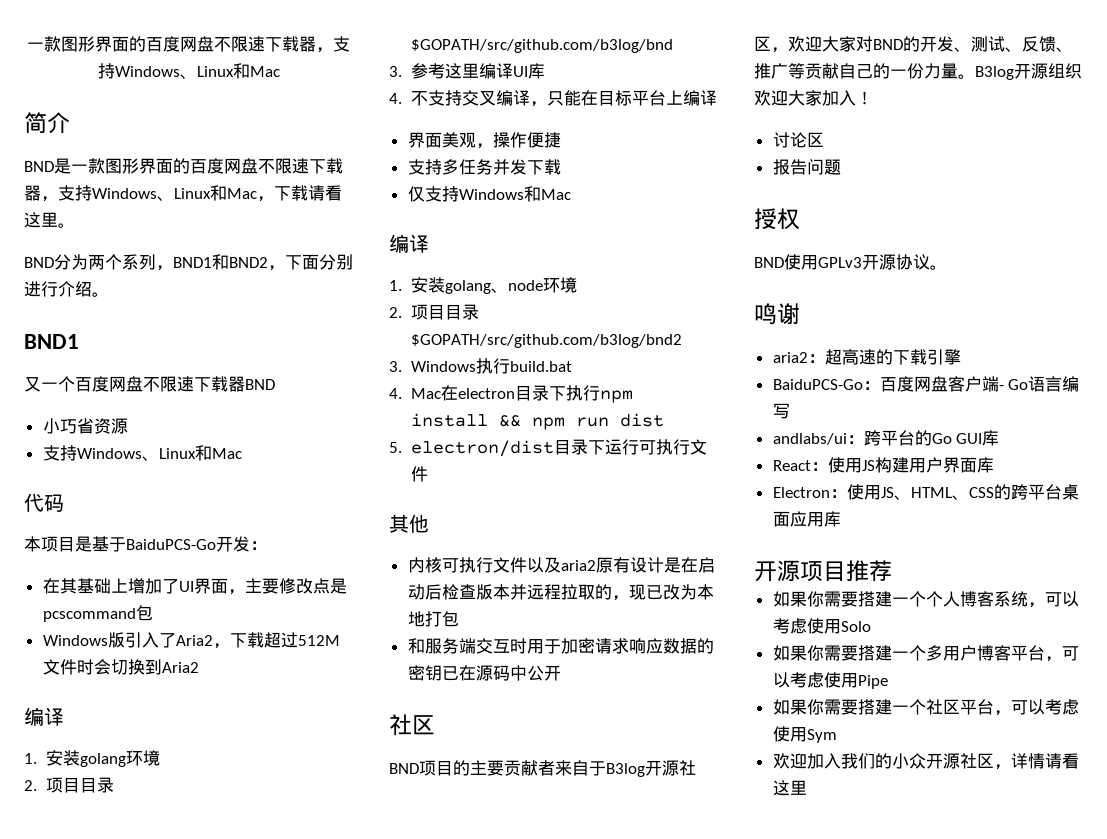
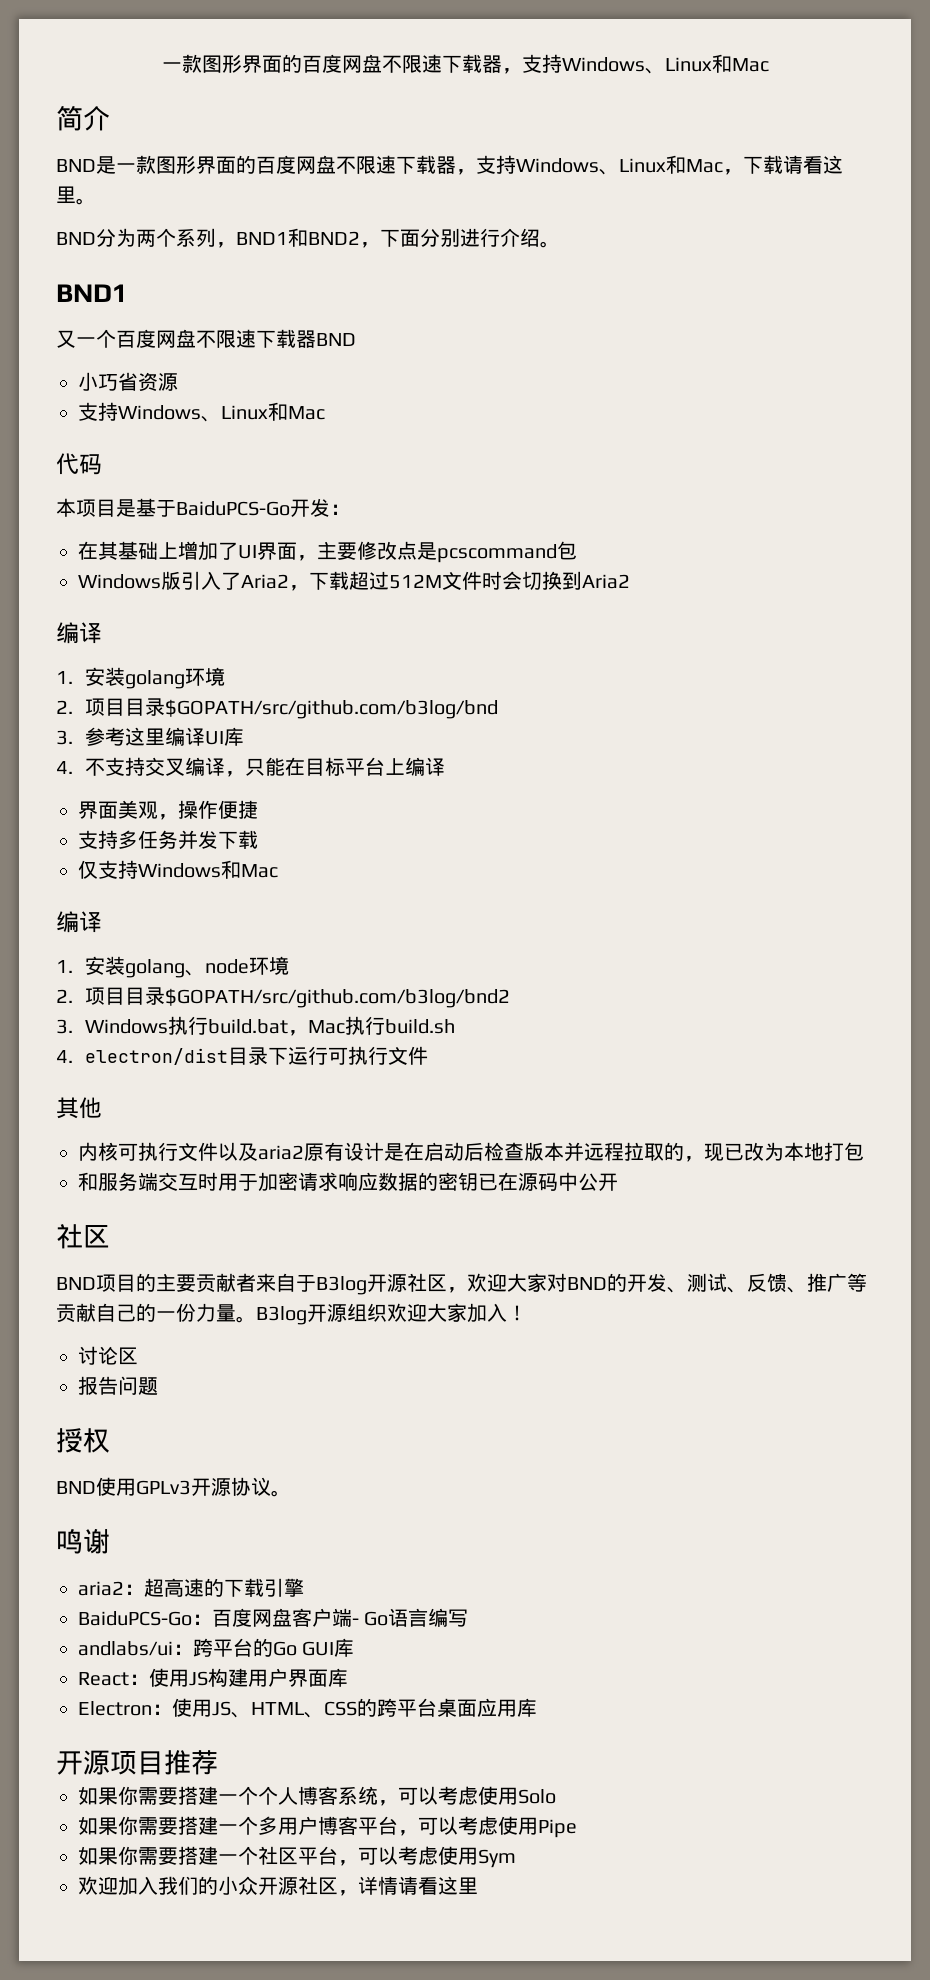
[389,385,633,403] [410,413,664,430] [389,442,402,453] // 4. Mac在electron目录下执行npm install && npm run dist // 5. -> [287,1016,455,1036] [56,1050,73,1063] ，Mac执行build.sh // 4.

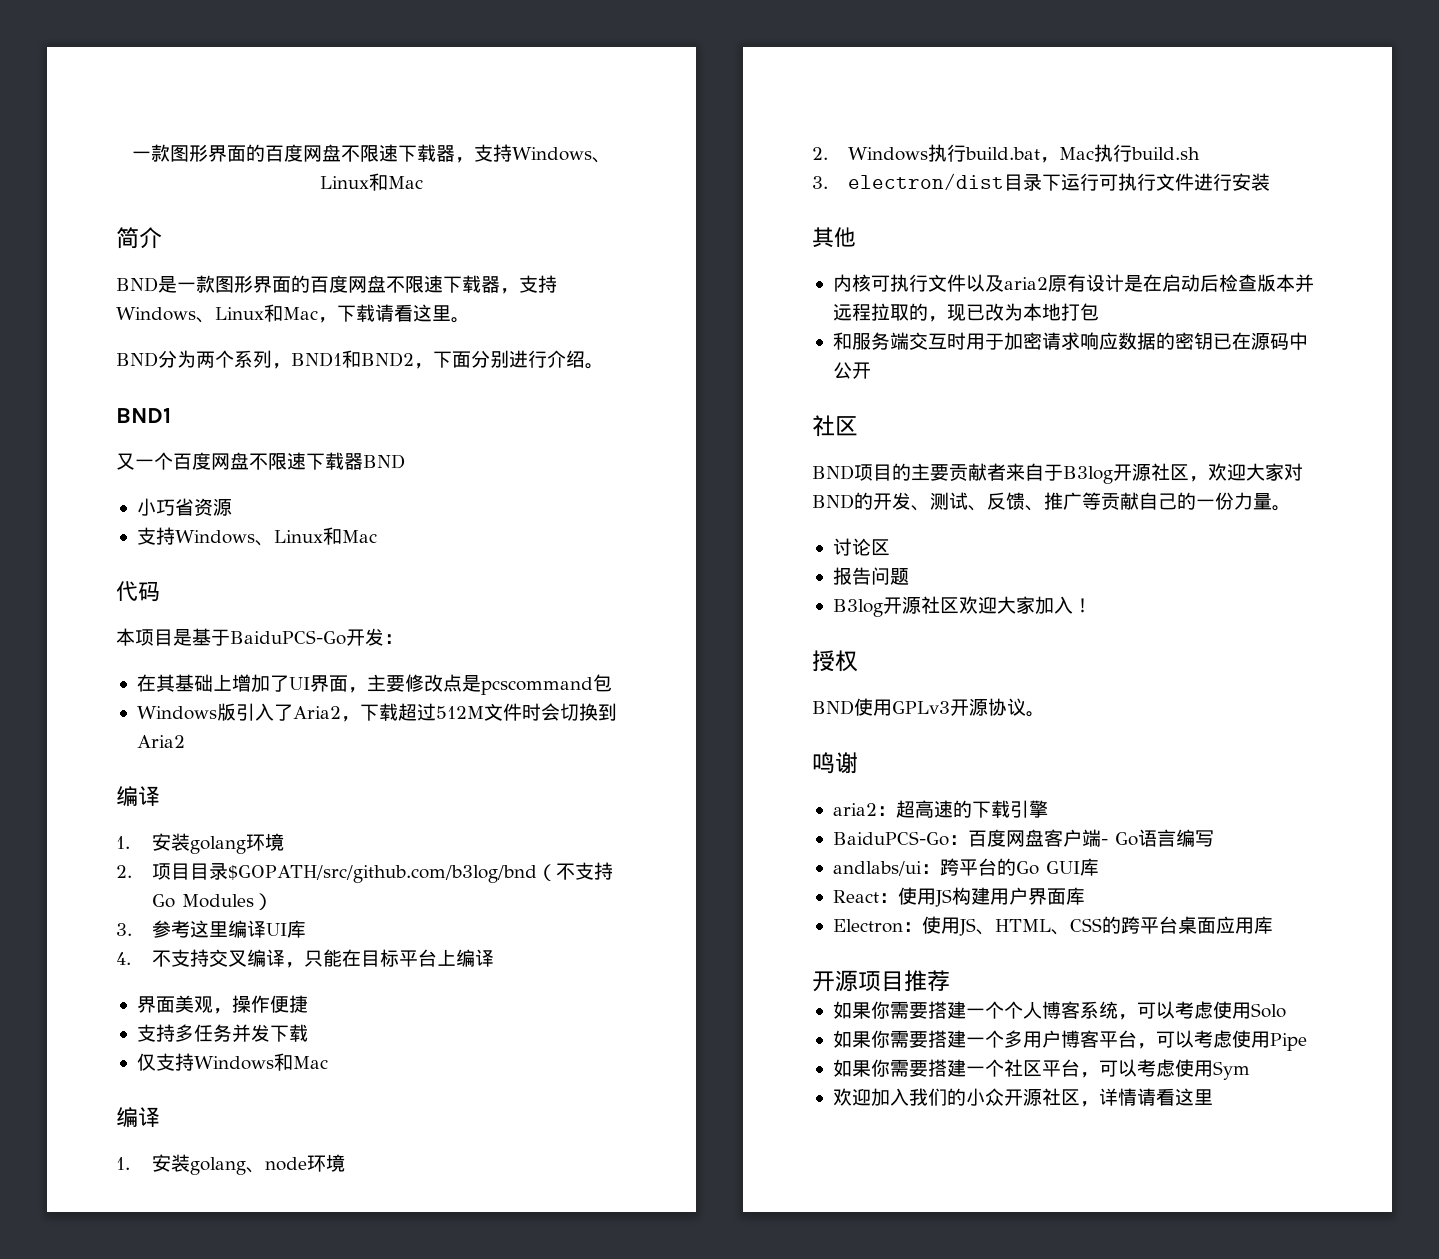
(498, 709) none -> [537,862,614,881] [151,893,273,910] （不支持Go Modules）
[84,987,510,1008] [56,1019,73,1034] 项目目录$GOPATH/src/github.com/b3log/bnd2 // 3. -> (828, 153) none
[56,1050,73,1063] 4. -> [812,176,828,189] 3.
(428, 1055) none -> [1193,173,1270,191] 进行安装
[256,1303,527,1325] [78,1346,138,1365] [78,1376,158,1395] B3log开源组织欢迎大家加入！ // 讨论区 // 报告问题 -> [832,538,890,556] [832,567,909,585] [832,596,1092,617] // 讨论区 // 报告问题 // B3log开源社区欢迎大家加入！

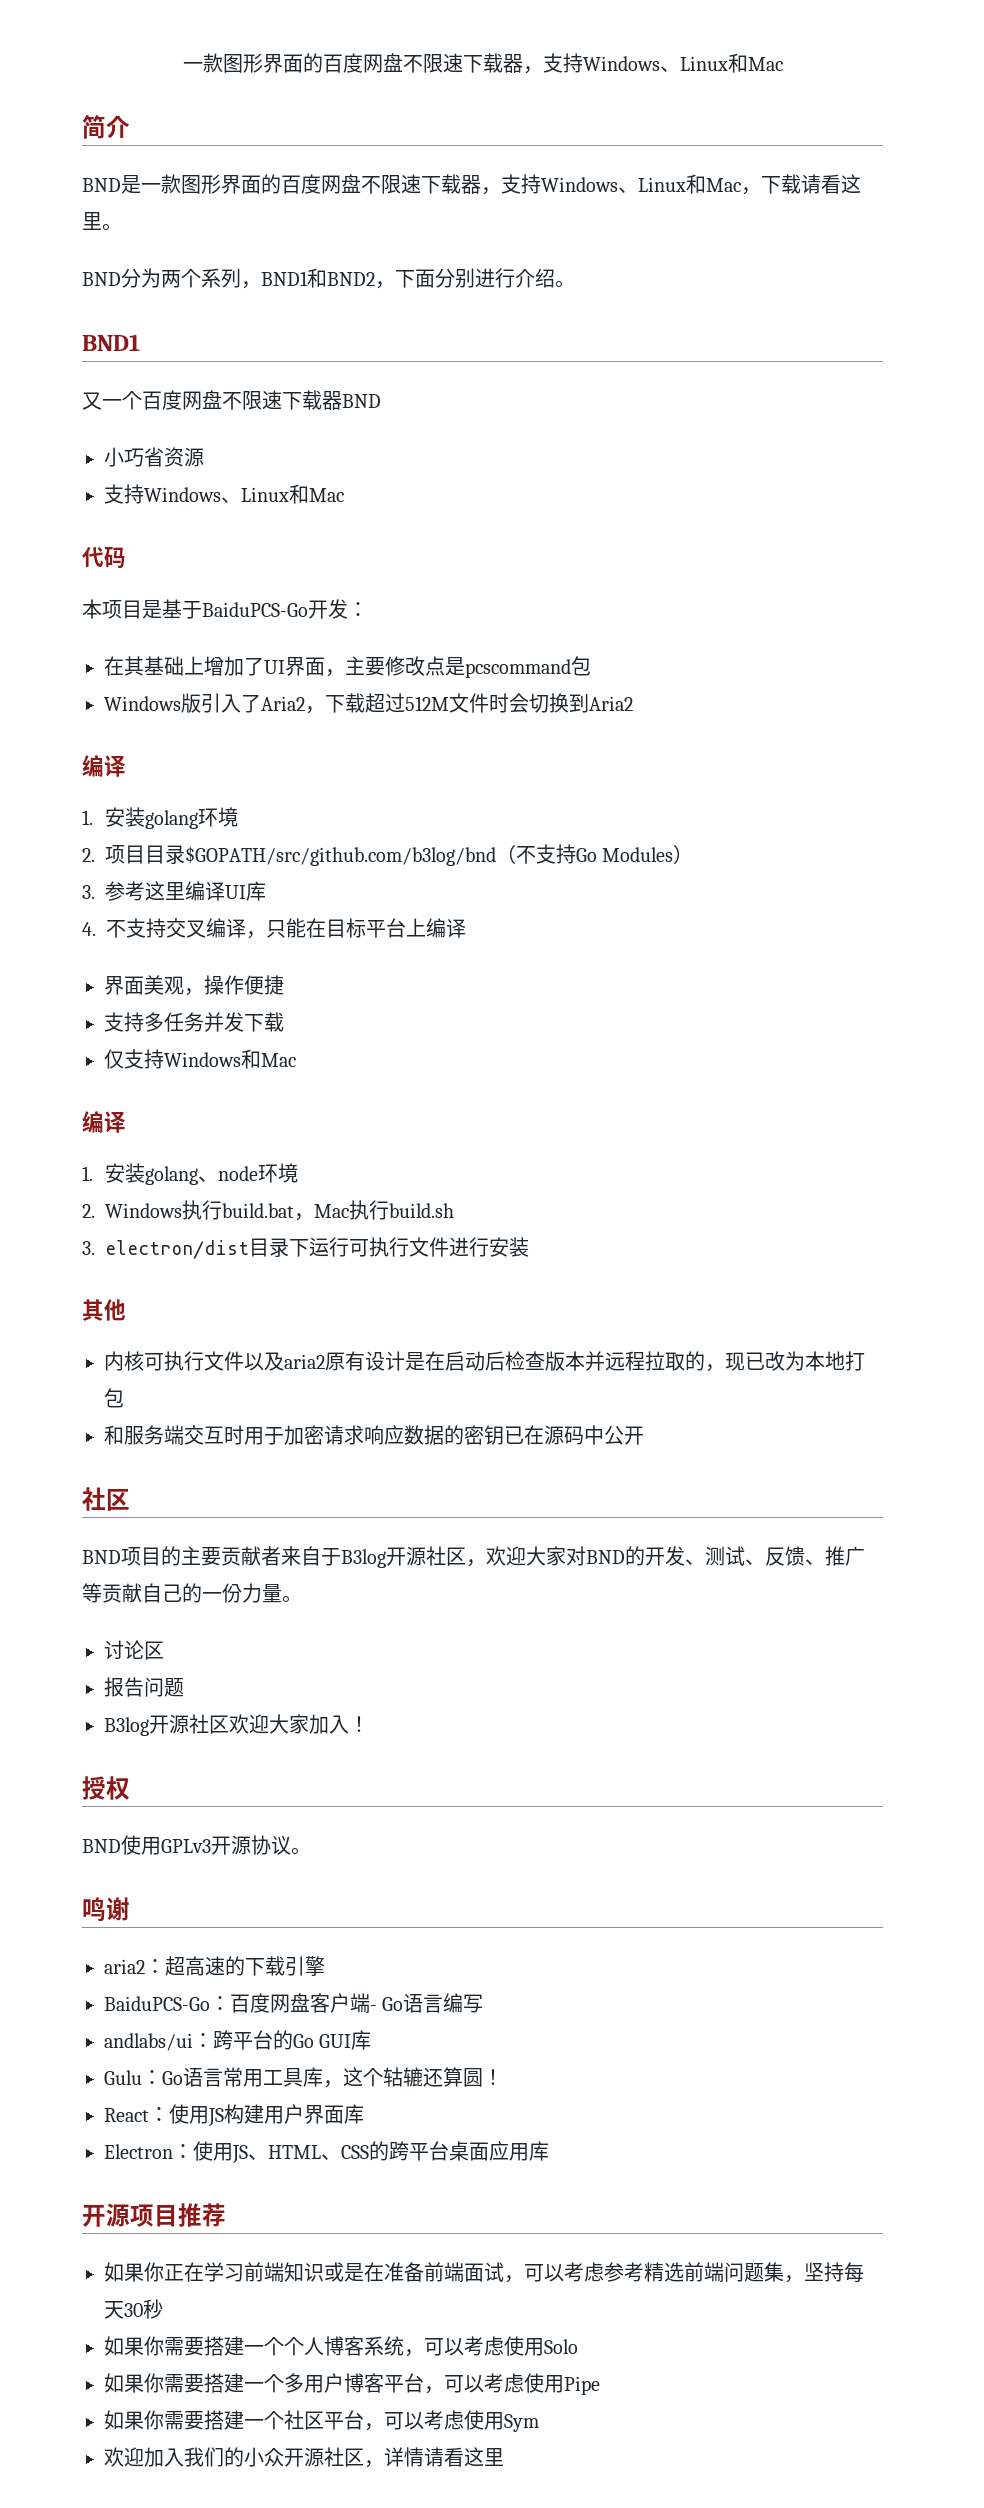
(1099, 867) none -> [104,2067,503,2088] // Gulu：Go语言常用工具库，这个轱辘还算圆！
(950, 981) none -> [104,2262,864,2283] [104,2299,163,2319] // 如果你正在学习前端知识或是在准备前端面试，可以考虑参考精选前端问题集，坚持每天30秒

